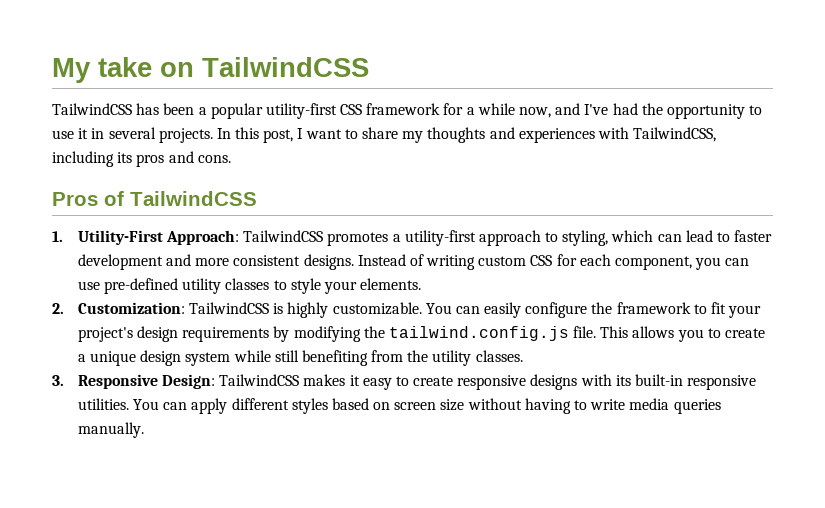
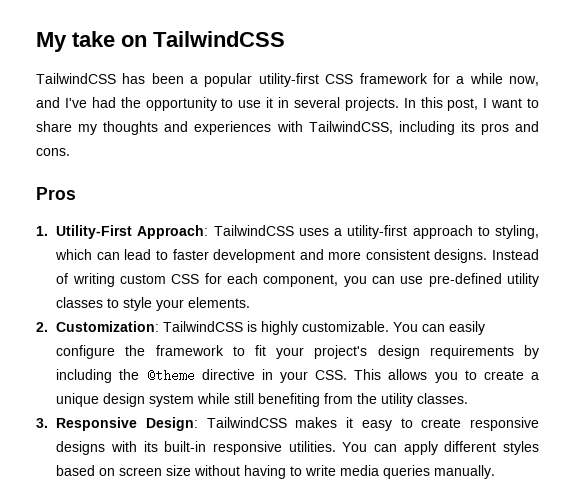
[104,191,257,206] of TailwindCSS -> (76, 193) none
[327,232,389,246] promotes -> [298,228,329,236] uses
[293,326,597,342] modifying the tailwind.config.js file. -> [56,369,348,383] including the @theme directive in your CSS.

